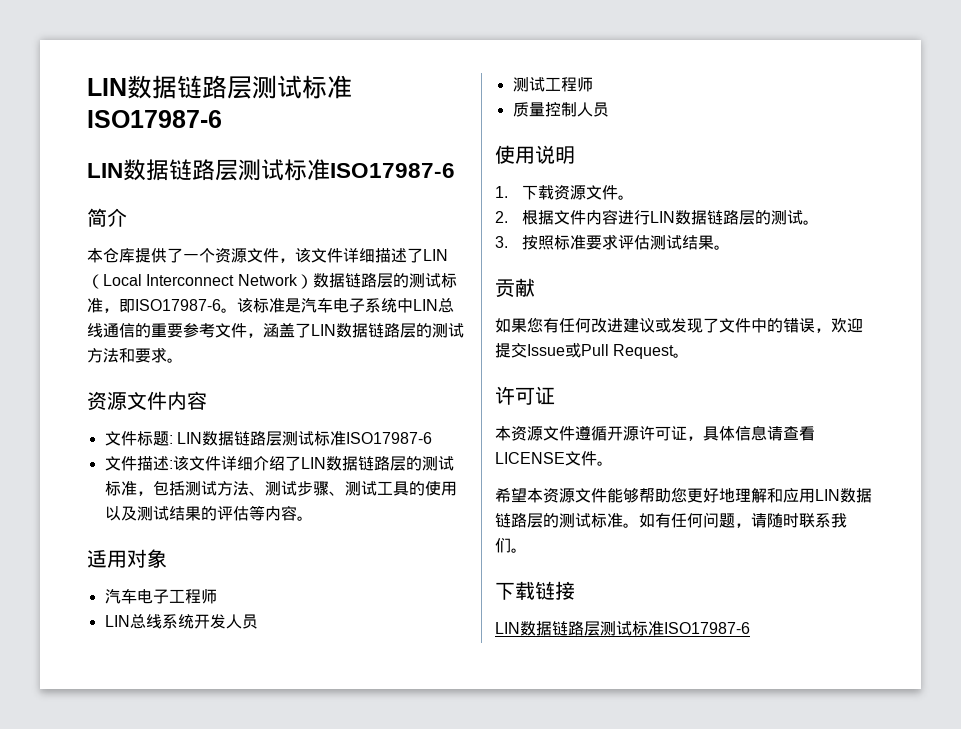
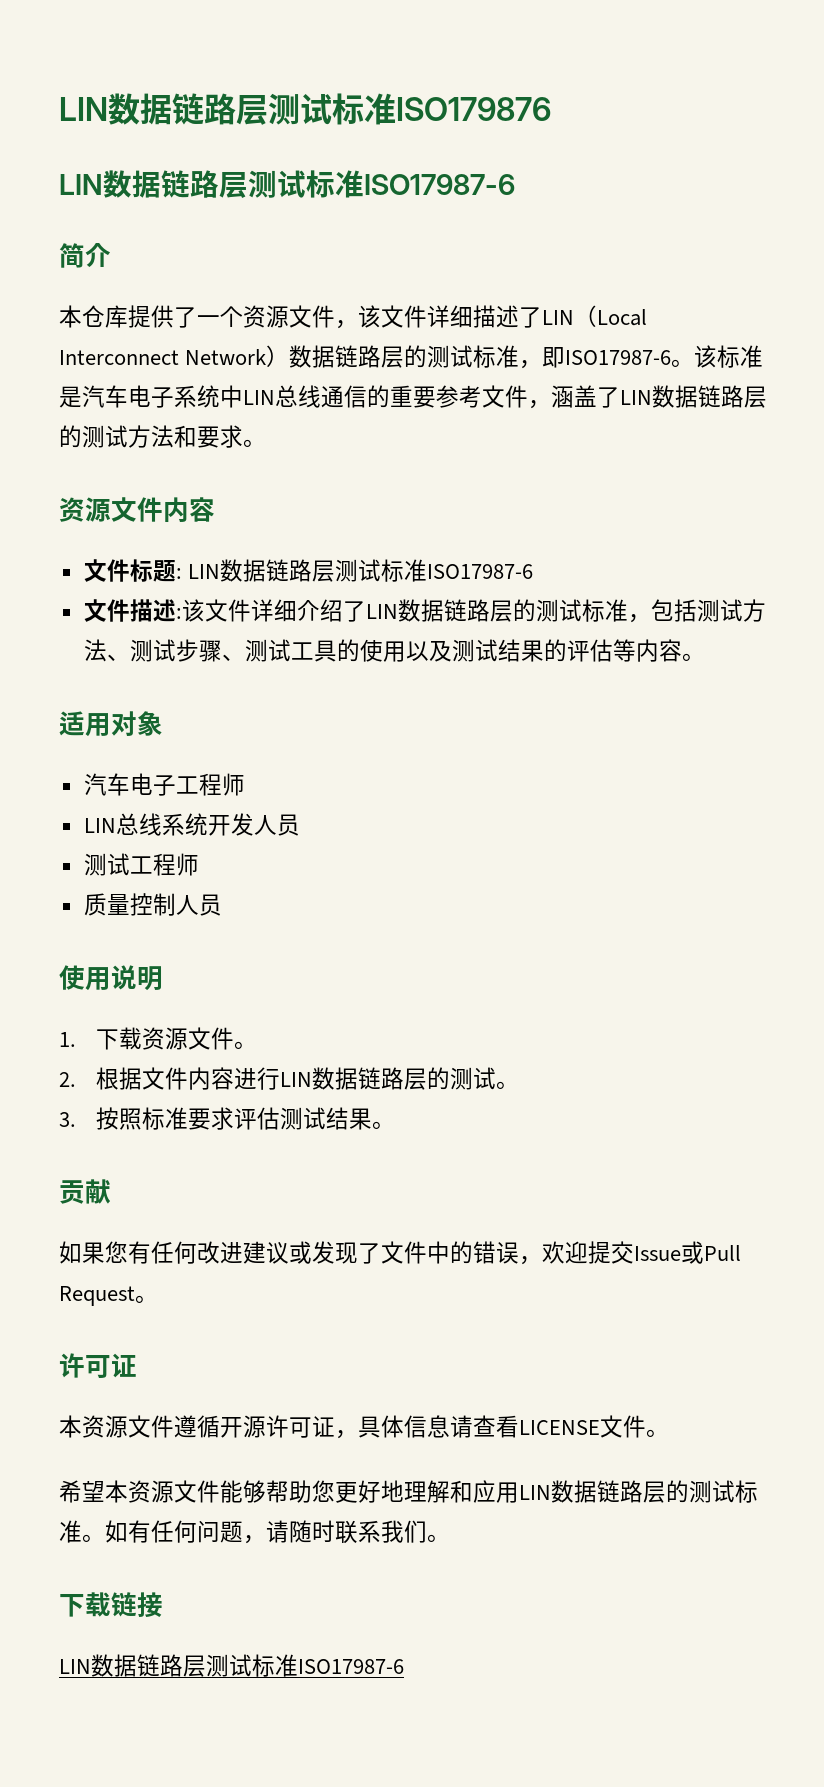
[87,75,352,99] [87,110,222,128] LIN数据链路层测试标准ISO17987-6 -> [59,93,551,125] LIN数据链路层测试标准ISO179876

